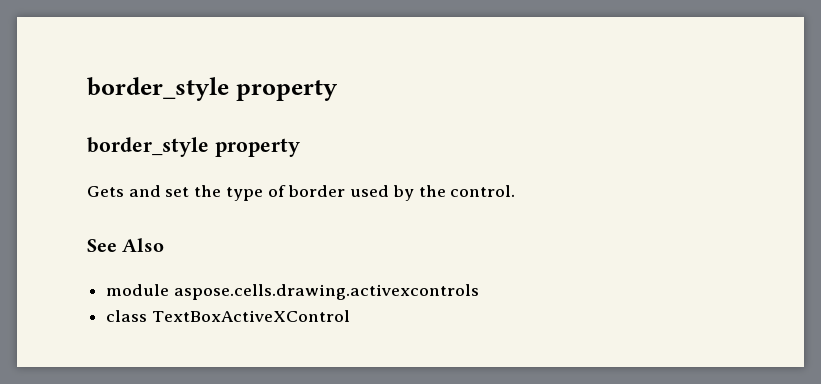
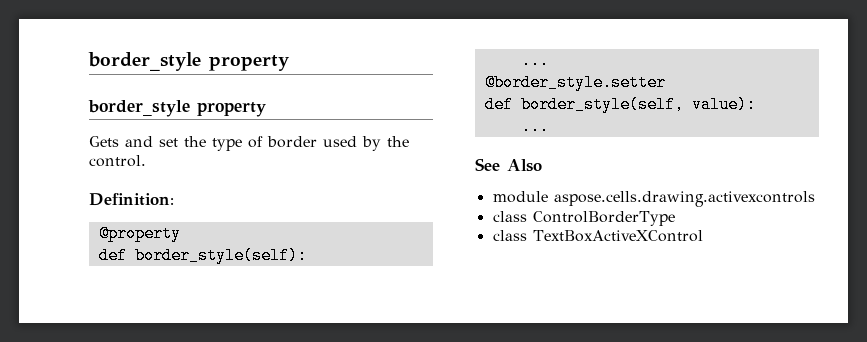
(516, 191) none -> [89,193,174,206] [98,225,181,242] [98,247,307,264] [520,52,549,69] [484,74,666,91] [484,96,756,113] [520,118,549,135] // Definition: // @property // def border_style(self): // ... // @border_style.setter // def border_style(self, value): // ...
(479, 292) none -> [492,211,675,226] // class ControlBorderType

